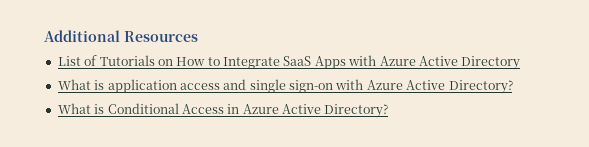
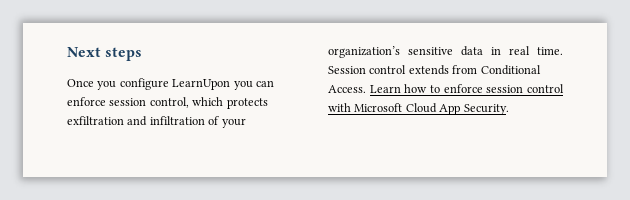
[44,30,198,42] [57,55,521,70] [57,79,513,94] [57,103,389,118] Additional Resources // List of Tutorials on How to Integrate SaaS Apps with Azure Active Directory // What is application access and single sign-on with Azure Active Directory? // What is Conditional Access in Azure Active Directory? -> [67,47,143,61] [67,78,274,90] [67,97,268,109] [67,116,246,128] [328,46,563,58] [328,65,541,75] [328,84,564,93] [328,103,509,115] Next steps // Once you configure LearnUpon you can enforce session control, which protects exfiltration and infiltration of your organization’s sensitive data in real time. Session control extends from Conditional Access. Learn how to enforce session control with Microsoft Cloud App Security.

